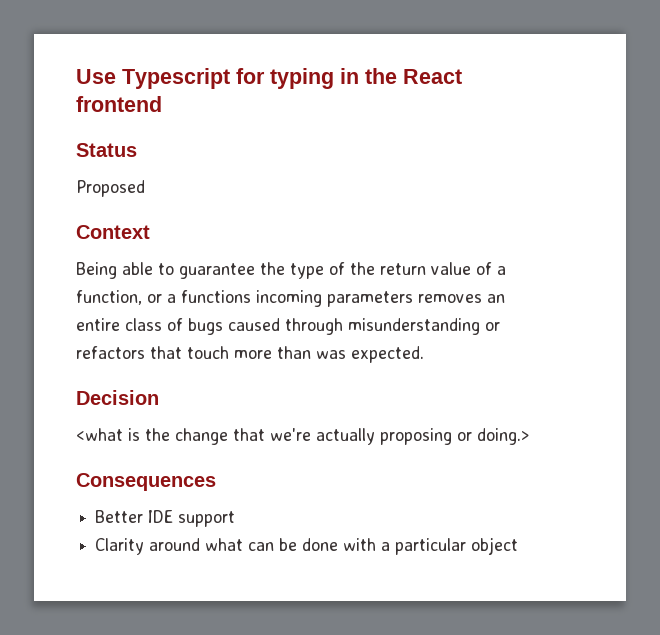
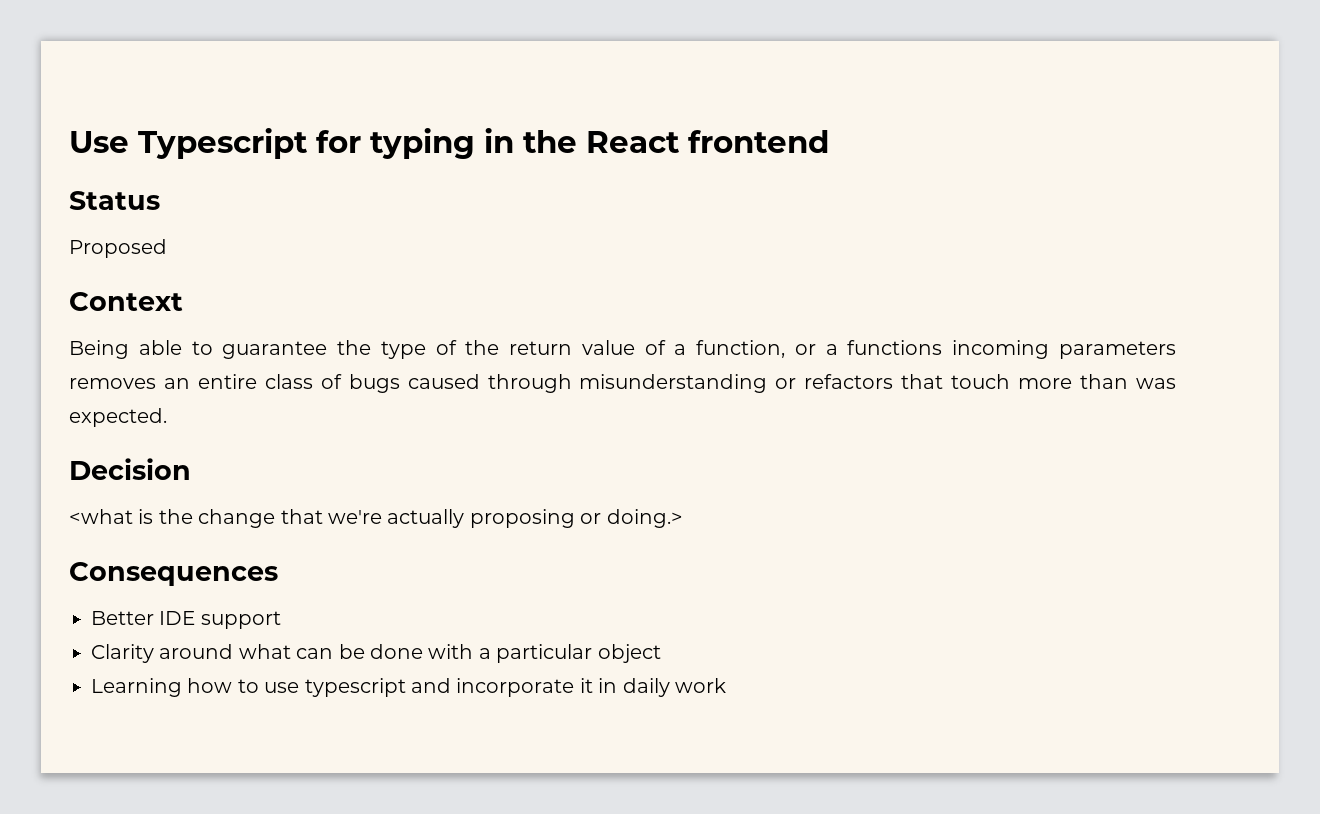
(519, 546) none -> [91,678,726,697] // Learning how to use typescript and incorporate it in daily work

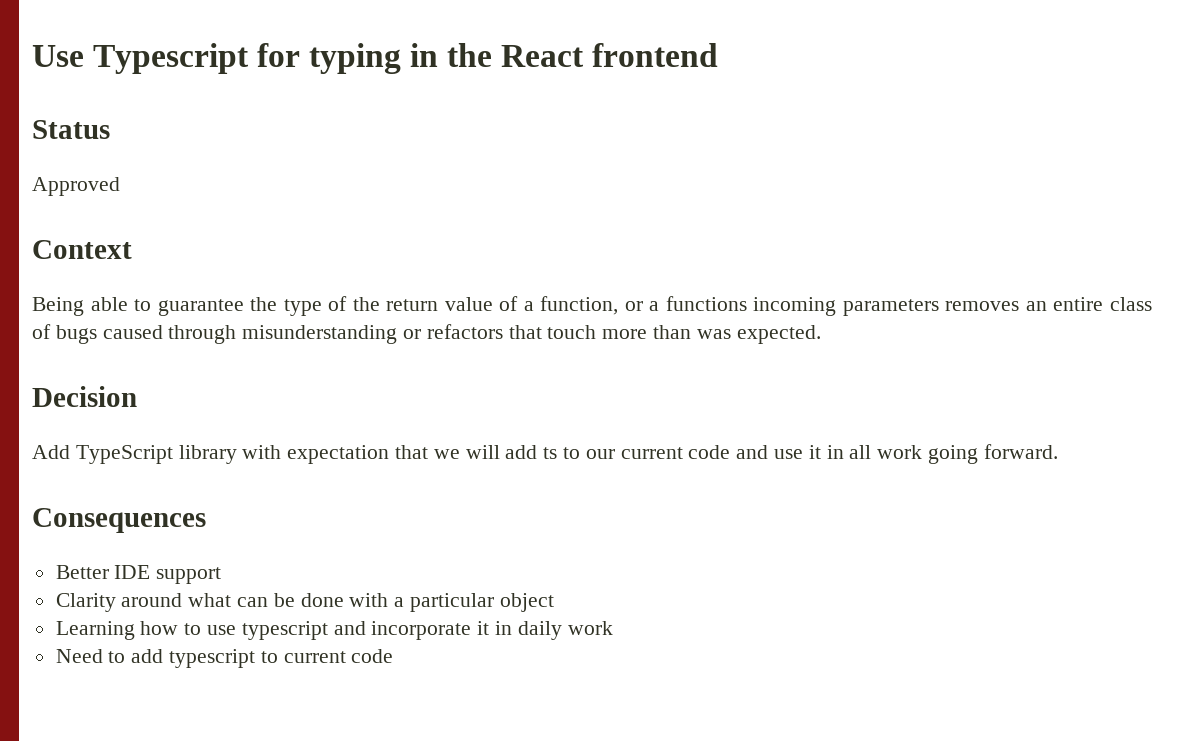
[69,239,167,258] Proposed -> [32,177,120,196] Approved
[69,509,683,528] <what is the change that we're actually proposing or doing.> -> [32,444,1058,464] Add TypeScript library with expectation that we will add ts to our current code and use it in all work going forward.
(726, 685) none -> [55,649,394,668] // Need to add typescript to current code

